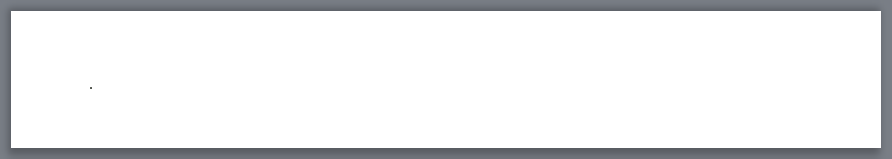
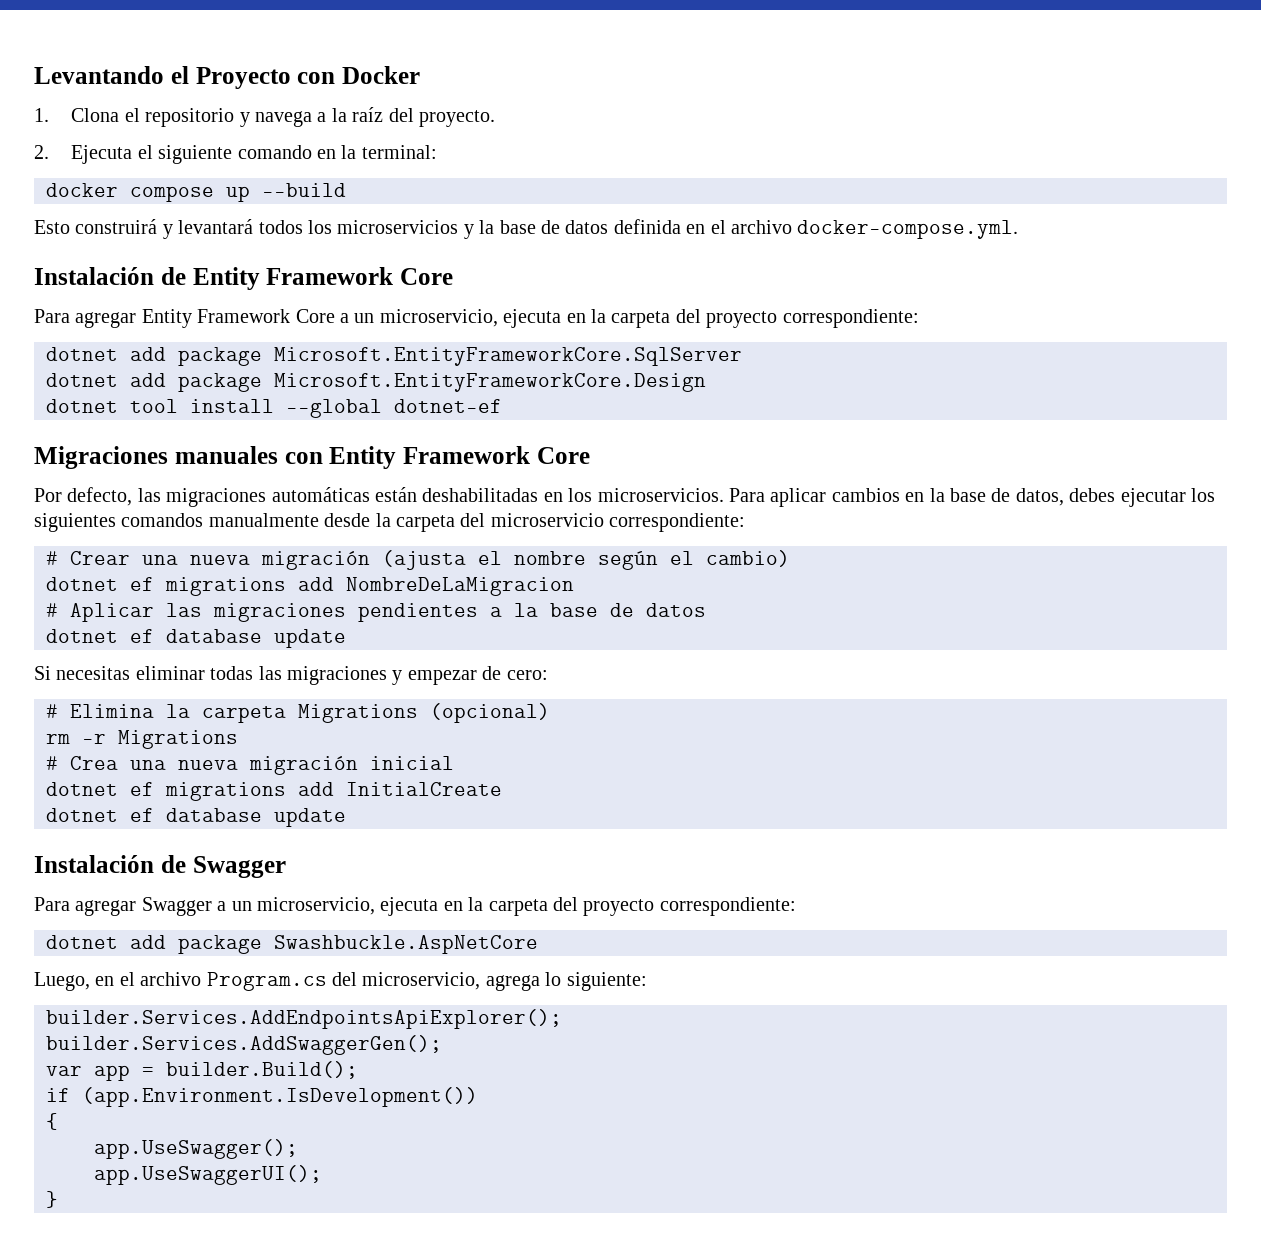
[89,87,93,89] . -> [34,66,420,89] [34,107,496,127] [34,145,437,164] [46,183,346,202] [34,219,1019,239] [34,267,453,290] [34,309,919,328] [46,347,742,366] [46,373,706,392] [46,399,502,418] [34,446,590,469] [34,487,1215,507] [34,513,746,532] [46,550,790,570] [46,577,574,596] [46,603,706,622] [46,629,346,648] [34,666,548,685] [46,703,550,723] [46,730,238,749] [46,756,454,775] [46,782,502,801] [46,808,346,827] [34,855,286,878] [34,897,796,916] [46,935,538,954] [34,972,647,991] [46,1009,562,1029] [46,1035,442,1055] [46,1061,358,1081] [46,1087,478,1107] [46,1113,58,1130] [94,1139,298,1159] [94,1165,322,1185] [46,1191,58,1208] Levantando el Proyecto con Docker // 1. Clona el repositorio y navega a la raíz del proyecto. // 2. Ejecuta el siguiente comando en la terminal: // docker compose up --build // Esto construirá y levantará todos los microservicios y la base de datos definida en el archivo docker-compose.yml. // Instalación de Entity Framework Core // Para agregar Entity Framework Core a un microservicio, ejecuta en la carpeta del proyecto correspondiente: // dotnet add package Microsoft.EntityFrameworkCore.SqlServer // dotnet add package Microsoft.EntityFrameworkCore.Design // dotnet tool install --global dotnet-ef // Migraciones manuales con Entity Framework Core // Por defecto, las migraciones automáticas están deshabilitadas en los microservicios. Para aplicar cambios en la base de datos, debes ejecutar los siguientes comandos manualmente desde la carpeta del microservicio correspondiente: // # Crear una nueva migración (ajusta el nombre según el cambio) // dotnet ef migrations add NombreDeLaMigracion // # Aplicar las migraciones pendientes a la base de datos // dotnet ef database update // Si necesitas eliminar todas las migraciones y empezar de cero: // # Elimina la carpeta Migrations (opcional) // rm -r Migrations // # Crea una nueva migración inicial // dotnet ef migrations add InitialCreate // dotnet ef database update // Instalación de Swagger // Para agregar Swagger a un microservicio, ejecuta en la carpeta del proyecto correspondiente: // dotnet add package Swashbuckle.AspNetCore // Luego, en el archivo Program.cs del microservicio, agrega lo siguiente: // builder.Services.AddEndpointsApiExplorer(); // builder.Services.AddSwaggerGen(); // var app = builder.Build(); // if (app.Environment.IsDevelopment()) // { // app.UseSwagger(); // app.UseSwaggerUI(); // }

